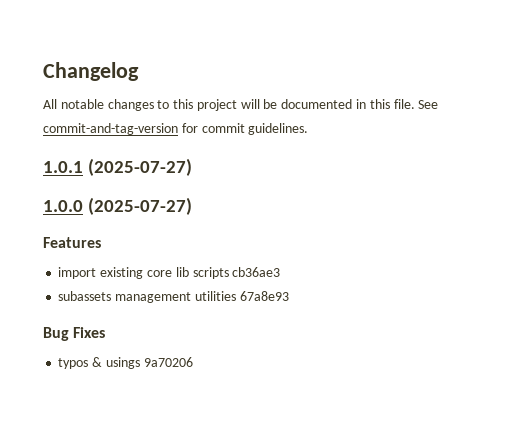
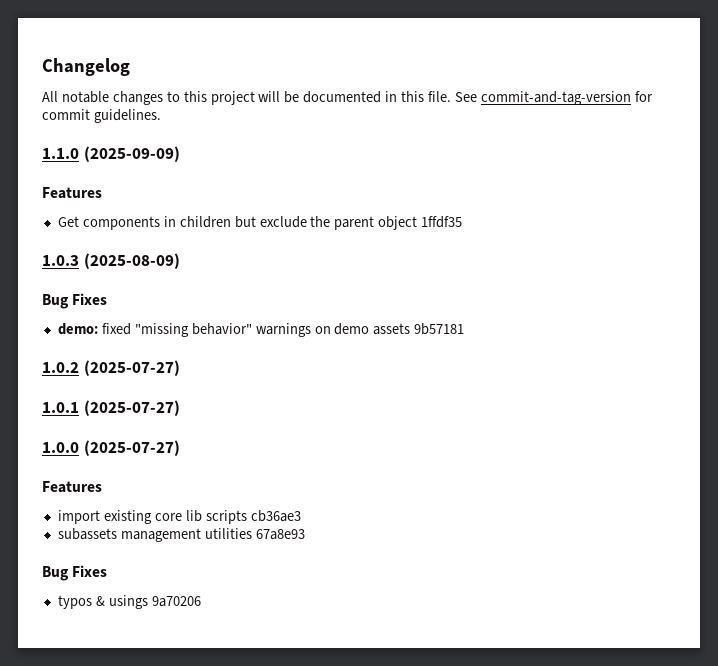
(309, 129) none -> [42,146,180,162] [42,187,102,199] [57,216,463,230] [42,253,180,269] [42,293,108,309] [57,323,465,337] [42,360,180,376] // 1.1.0 (2025-09-09) // Features // Get components in children but exclude the parent object 1ffdf35 // 1.0.3 (2025-08-09) // Bug Fixes // demo: fixed "missing behavior" warnings on demo assets 9b57181 // 1.0.2 (2025-07-27)

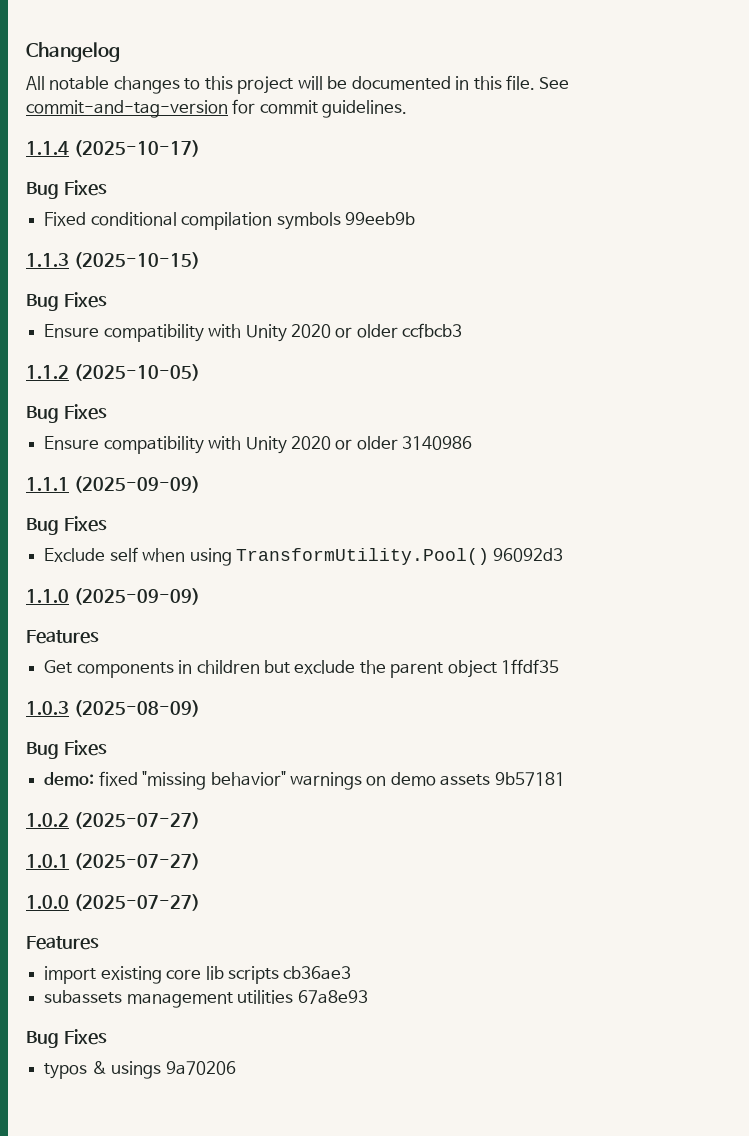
(161, 116) none -> [26,140,200,157] [26,180,107,199] [44,212,415,230] [26,252,200,269] [26,292,107,311] [44,323,463,342] [26,364,200,381] [26,404,107,423] [44,436,473,454] [26,476,200,493] [26,516,107,535] [44,547,564,566] // 1.1.4 (2025-10-17) // Bug Fixes // Fixed conditional compilation symbols 99eeb9b // 1.1.3 (2025-10-15) // Bug Fixes // Ensure compatibility with Unity 2020 or older ccfbcb3 // 1.1.2 (2025-10-05) // Bug Fixes // Ensure compatibility with Unity 2020 or older 3140986 // 1.1.1 (2025-09-09) // Bug Fixes // Exclude self when using TransformUtility.Pool() 96092d3

